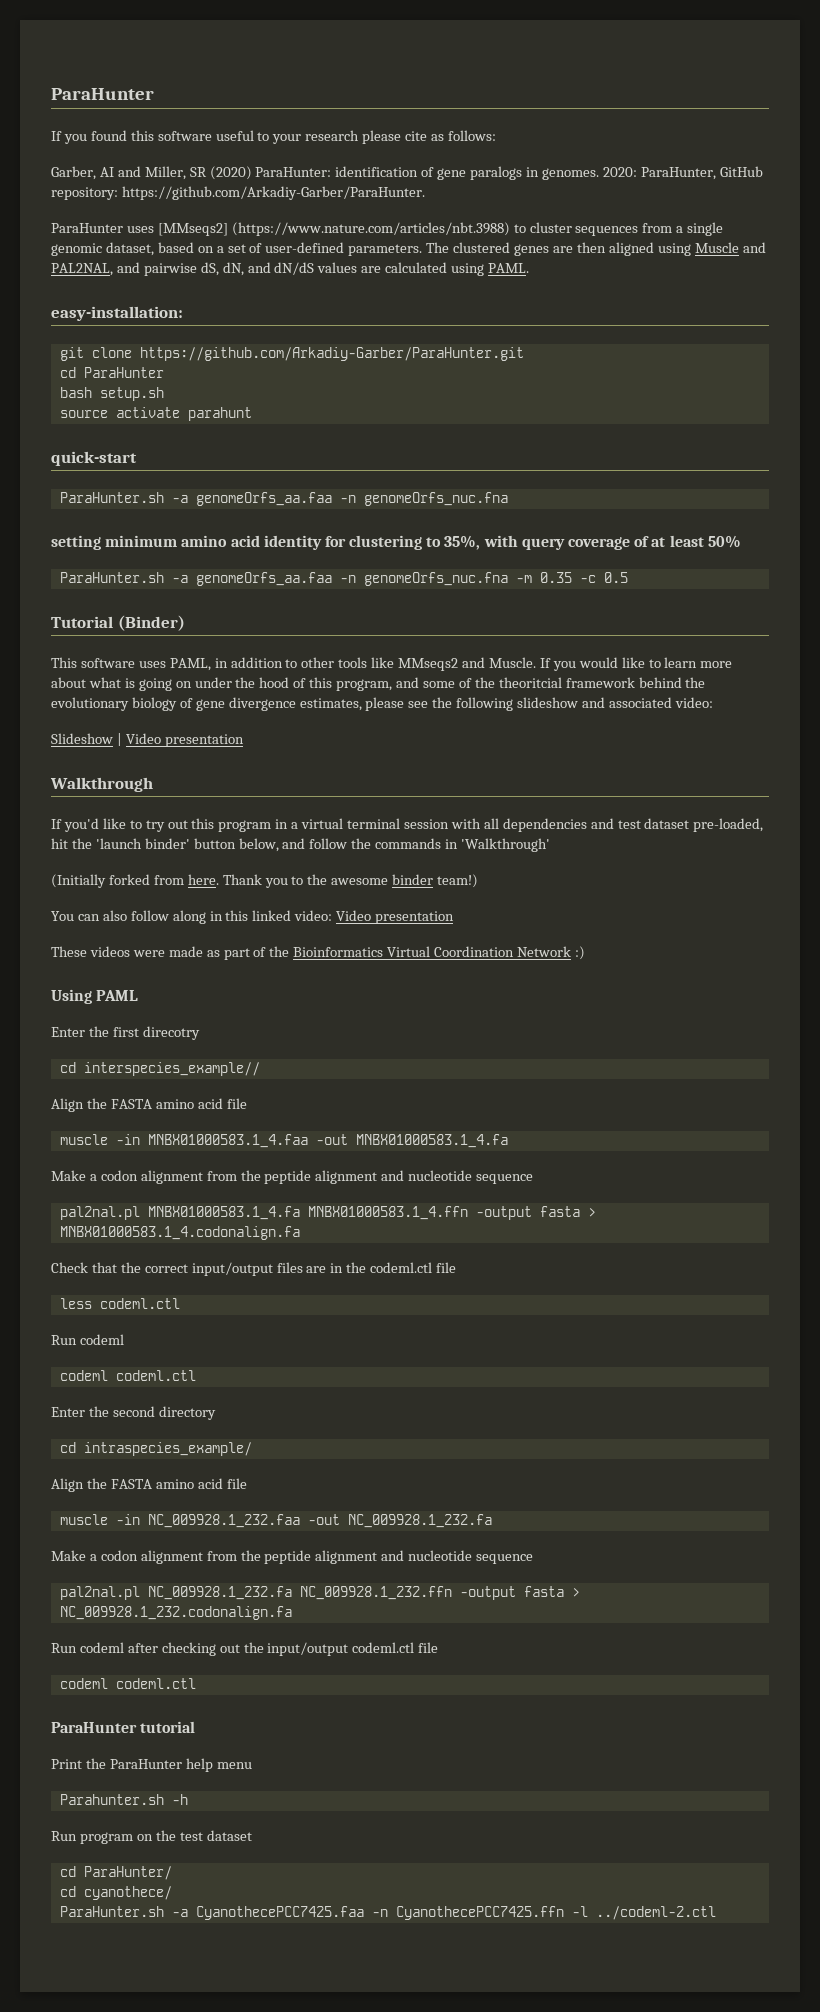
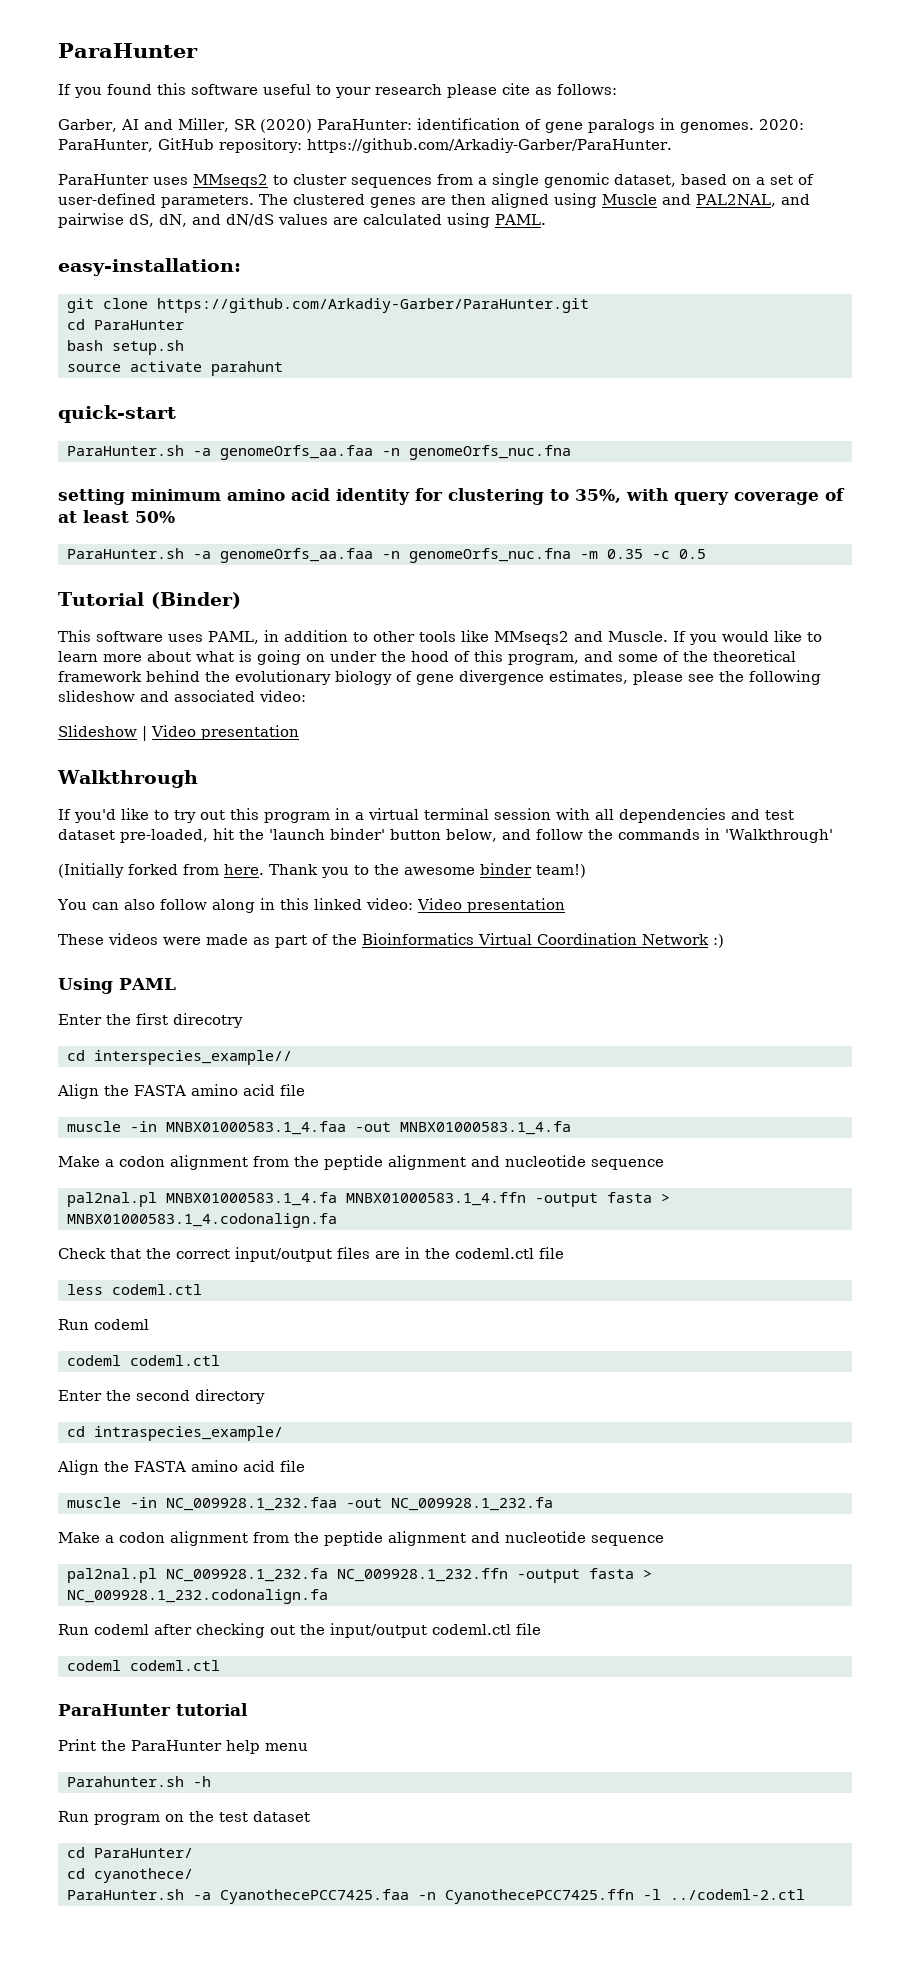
[157,222,510,236] [MMseqs2] (https://www.nature.com/articles/nbt.3988) -> [193,174,268,188] MMseqs2
[498,677,562,688] theoritcial -> [713,650,796,662] theoretical

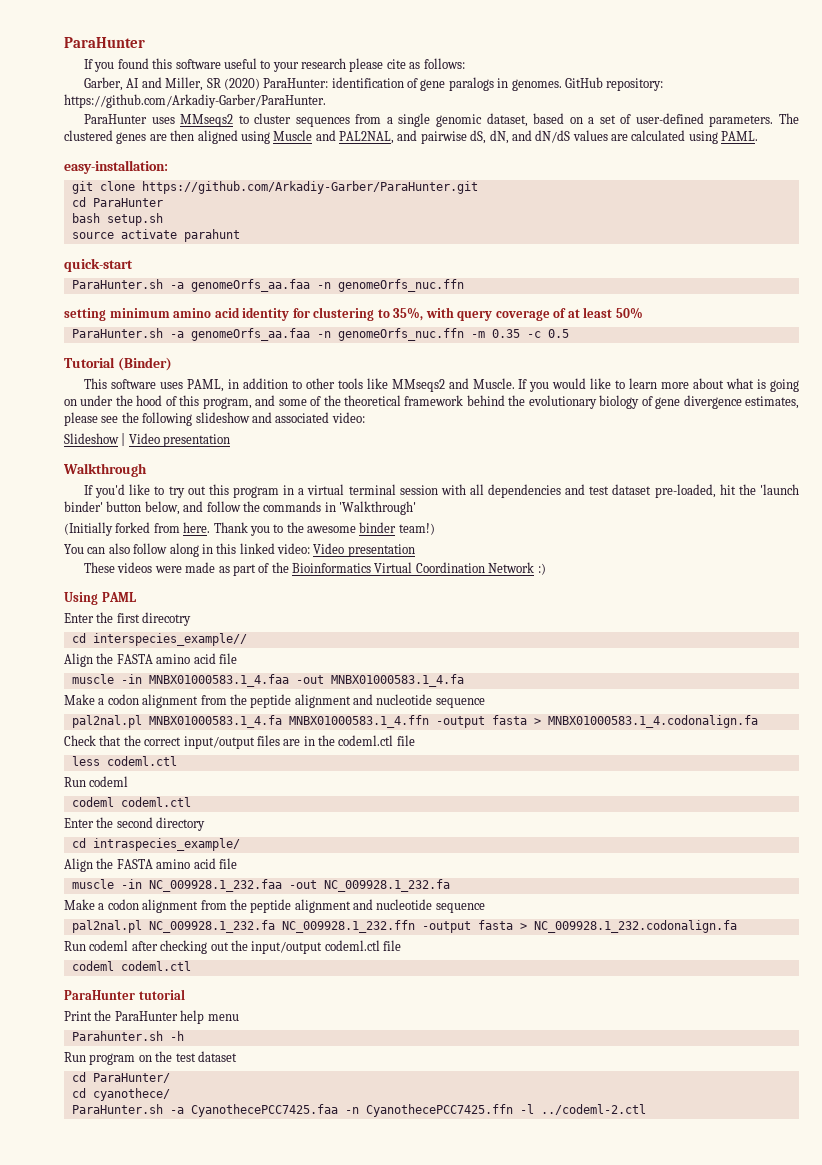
[758,119,804,130] [58,139,153,152] 2020: ParaHunter, -> (562, 85) none
[409,445,571,460] genomeOrfs_nuc.fna -> [337,279,464,292] genomeOrfs_nuc.ffn
[409,548,571,563] genomeOrfs_nuc.fna -> [337,328,464,341] genomeOrfs_nuc.ffn

